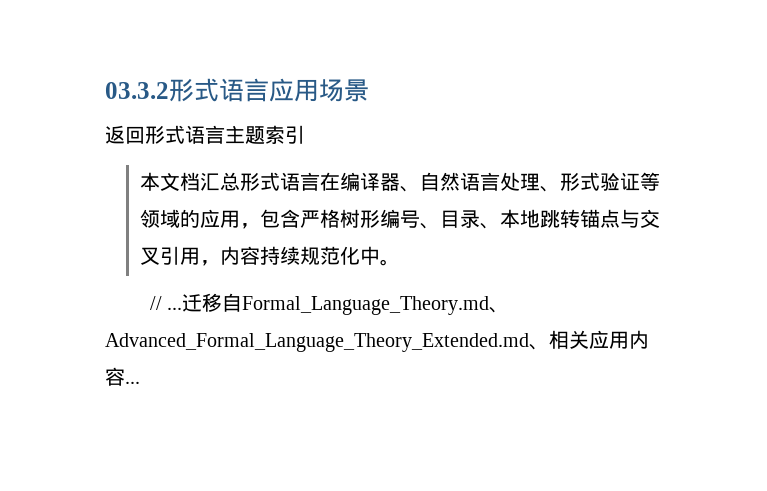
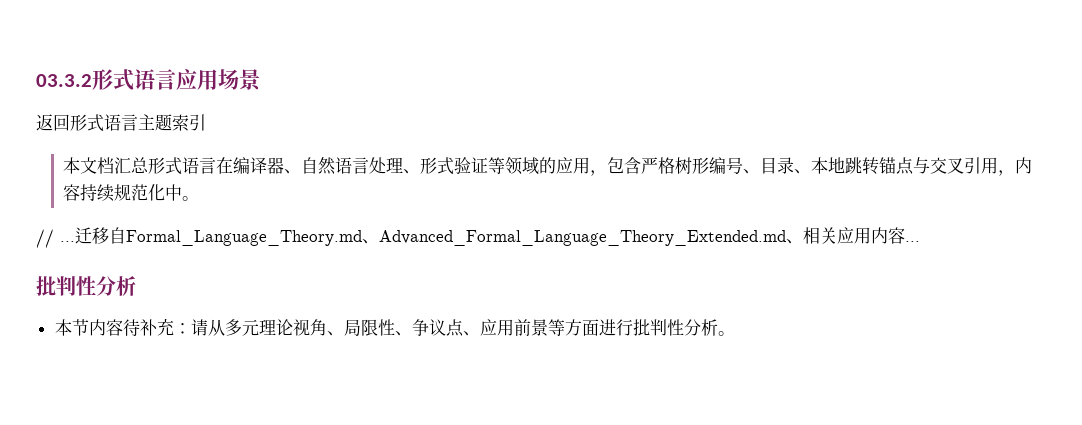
(140, 382) none -> [36,276,136,296] [54,318,735,337] // 批判性分析 // 本节内容待补充：请从多元理论视角、局限性、争议点、应用前景等方面进行批判性分析。

